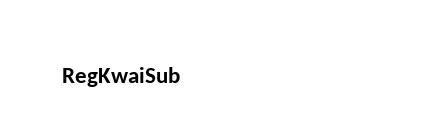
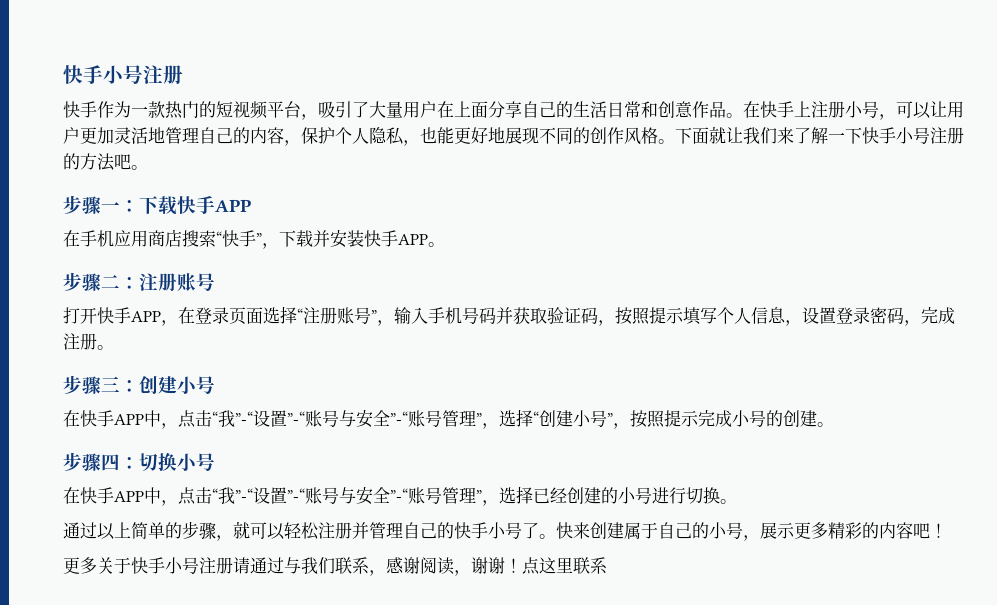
[62,67,180,87] RegKwaiSub -> [63,65,183,84] [63,101,964,120] [63,126,964,146] [63,153,148,171] [63,195,251,215] [63,230,445,249] [63,272,215,291] [63,306,955,326] [63,333,114,350] [63,375,215,394] [63,409,834,429] [63,452,215,471] [63,486,737,506] [63,521,947,541] [63,557,607,576] 快手小号注册 // 快手作为一款热门的短视频平台，吸引了大量用户在上面分享自己的生活日常和创意作品。在快手上注册小号，可以让用户更加灵活地管理自己的内容，保护个人隐私，也能更好地展现不同的创作风格。下面就让我们来了解一下快手小号注册的方法吧。 // 步骤一：下载快手APP // 在手机应用商店搜索“快手”，下载并安装快手APP。 // 步骤二：注册账号 // 打开快手APP，在登录页面选择“注册账号”，输入手机号码并获取验证码，按照提示填写个人信息，设置登录密码，完成注册。 // 步骤三：创建小号 // 在快手APP中，点击“我”-“设置”-“账号与安全”-“账号管理”，选择“创建小号”，按照提示完成小号的创建。 // 步骤四：切换小号 // 在快手APP中，点击“我”-“设置”-“账号与安全”-“账号管理”，选择已经创建的小号进行切换。 // 通过以上简单的步骤，就可以轻松注册并管理自己的快手小号了。快来创建属于自己的小号，展示更多精彩的内容吧！ // 更多关于快手小号注册请通过与我们联系，感谢阅读，谢谢！点这里联系

